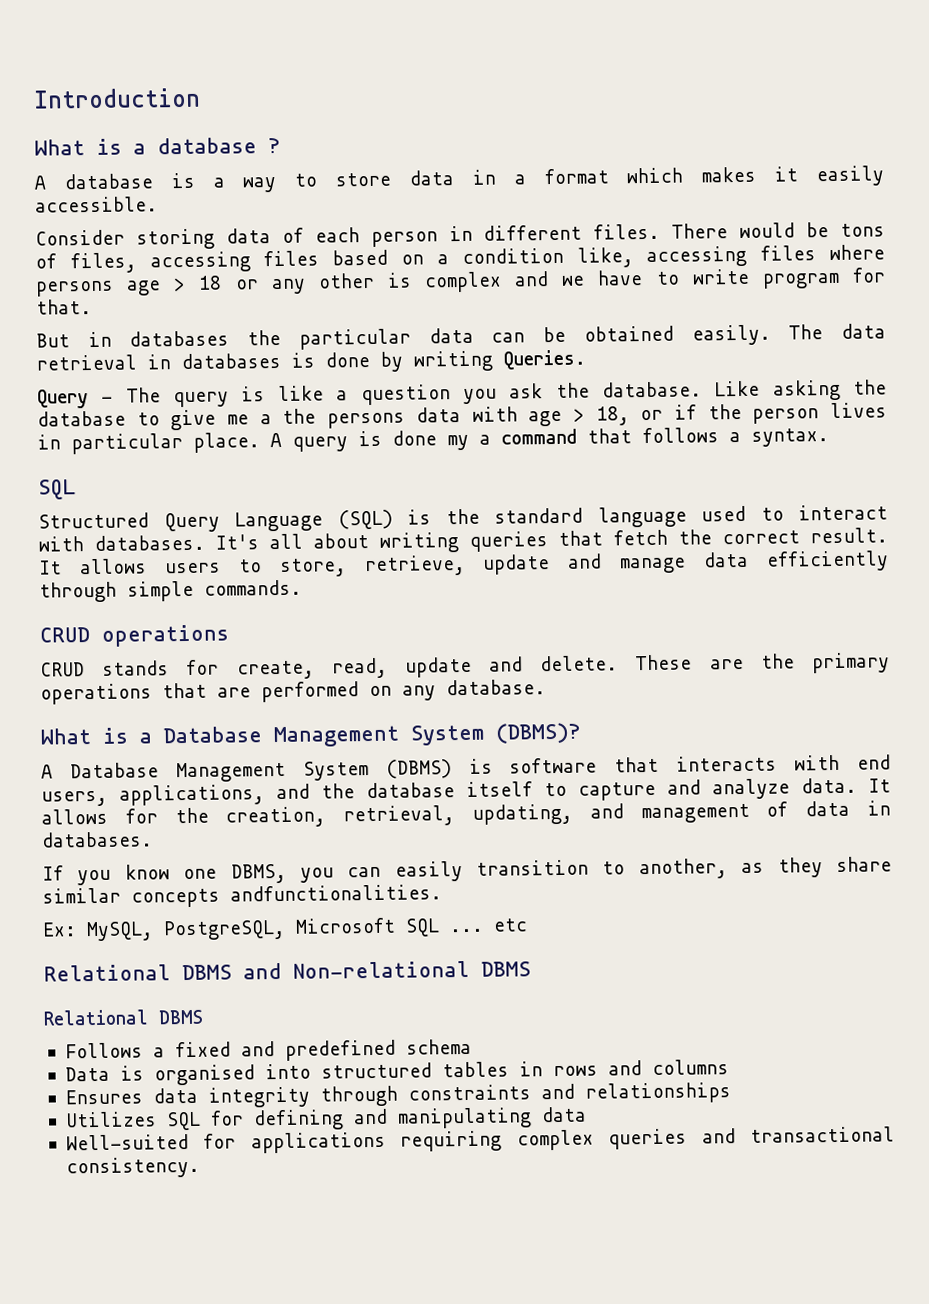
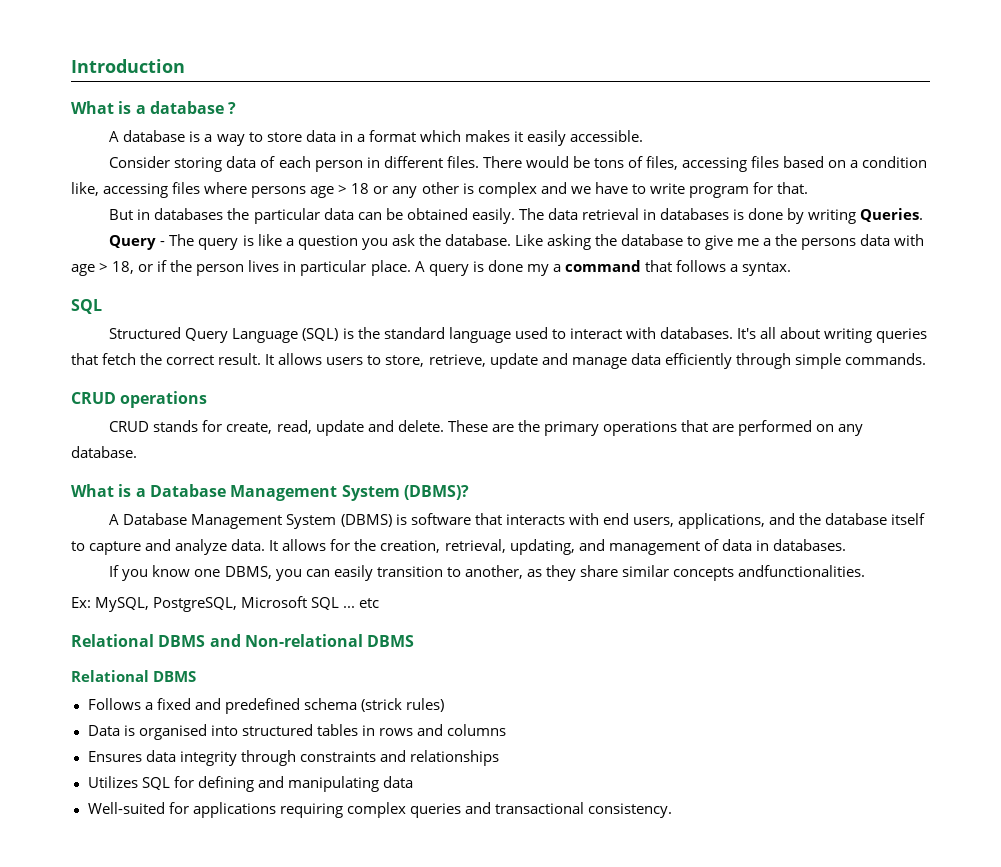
(472, 1046) none -> [360,698,444,712] (strick rules)

